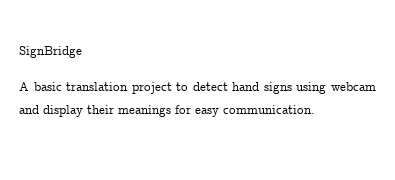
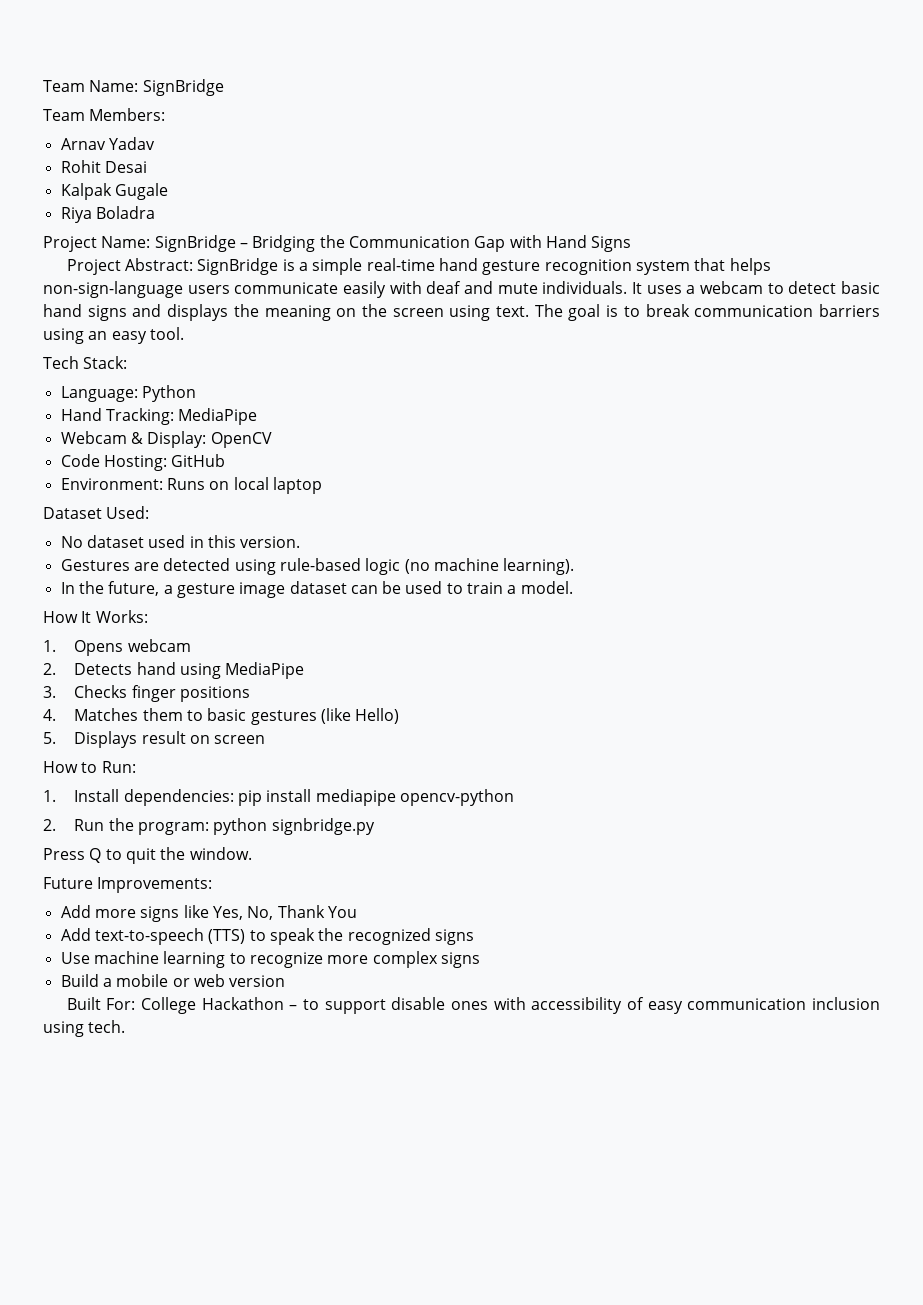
(19, 52) none -> [43,80,139,92] Team Name:
[19,82,172,94] A basic translation project -> [43,108,166,121] [60,137,155,150] [60,160,147,173] [60,183,168,200] [60,206,155,223] [43,235,632,252] [66,258,771,275] [43,281,763,298] Team Members: // Arnav Yadav // Rohit Desai // Kalpak Gugale // Riya Boladra // Project Name: SignBridge – Bridging the Communication Gap with Hand Signs // Project Abstract: SignBridge is a simple real-time hand gesture recognition system that helps non-sign-language users communicate easily with deaf and mute individuals. It uses a webcam
(228, 86) none -> [840,281,880,294] basic
[296,82,376,94] [19,105,315,117] using webcam and display their meanings for easy communication. -> [132,304,881,321] [43,327,184,344] [43,356,128,369] [60,385,196,402] [60,408,258,425] [60,431,272,448] [60,454,226,471] [60,477,322,494] [43,506,150,519] [60,535,301,548] [60,558,575,575] [60,581,573,598] [43,610,148,623] [43,639,191,656] [43,662,305,679] [43,685,251,702] [43,708,400,725] [43,731,266,748] [43,761,136,773] [43,789,515,806] [43,818,375,835] [43,847,252,864] [43,877,213,893] [60,905,357,922] [60,928,474,945] [60,951,480,968] [60,974,286,987] [66,997,880,1014] [43,1020,126,1037] and displays the meaning on the screen using text. The goal is to break communication barriers using an easy tool. // Tech Stack: // Language: Python // Hand Tracking: MediaPipe // Webcam & Display: OpenCV // Code Hosting: GitHub // Environment: Runs on local laptop // Dataset Used: // No dataset used in this version. // Gestures are detected using rule-based logic (no machine learning). // In the future, a gesture image dataset can be used to train a model. // How It Works: // 1. Opens webcam // 2. Detects hand using MediaPipe // 3. Checks finger positions // 4. Matches them to basic gestures (like Hello) // 5. Displays result on screen // How to Run: // 1. Install dependencies: pip install mediapipe opencv-python // 2. Run the program: python signbridge.py // Press Q to quit the window. // Future Improvements: // Add more signs like Yes, No, Thank You // Add text-to-speech (TTS) to speak the recognized signs // Use machine learning to recognize more complex signs // Build a mobile or web version // Built For: College Hackathon – to support disable ones with accessibility of easy communication inclusion using tech.

